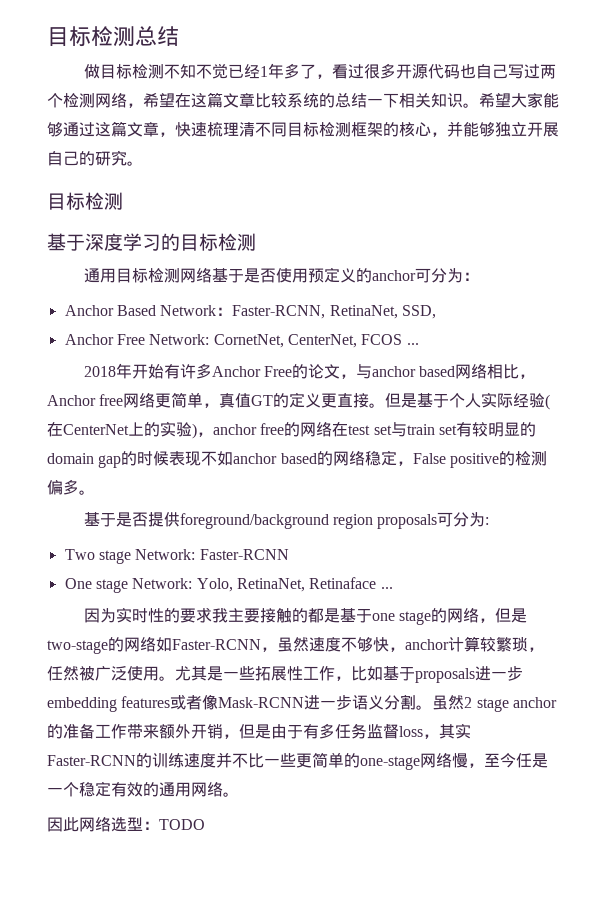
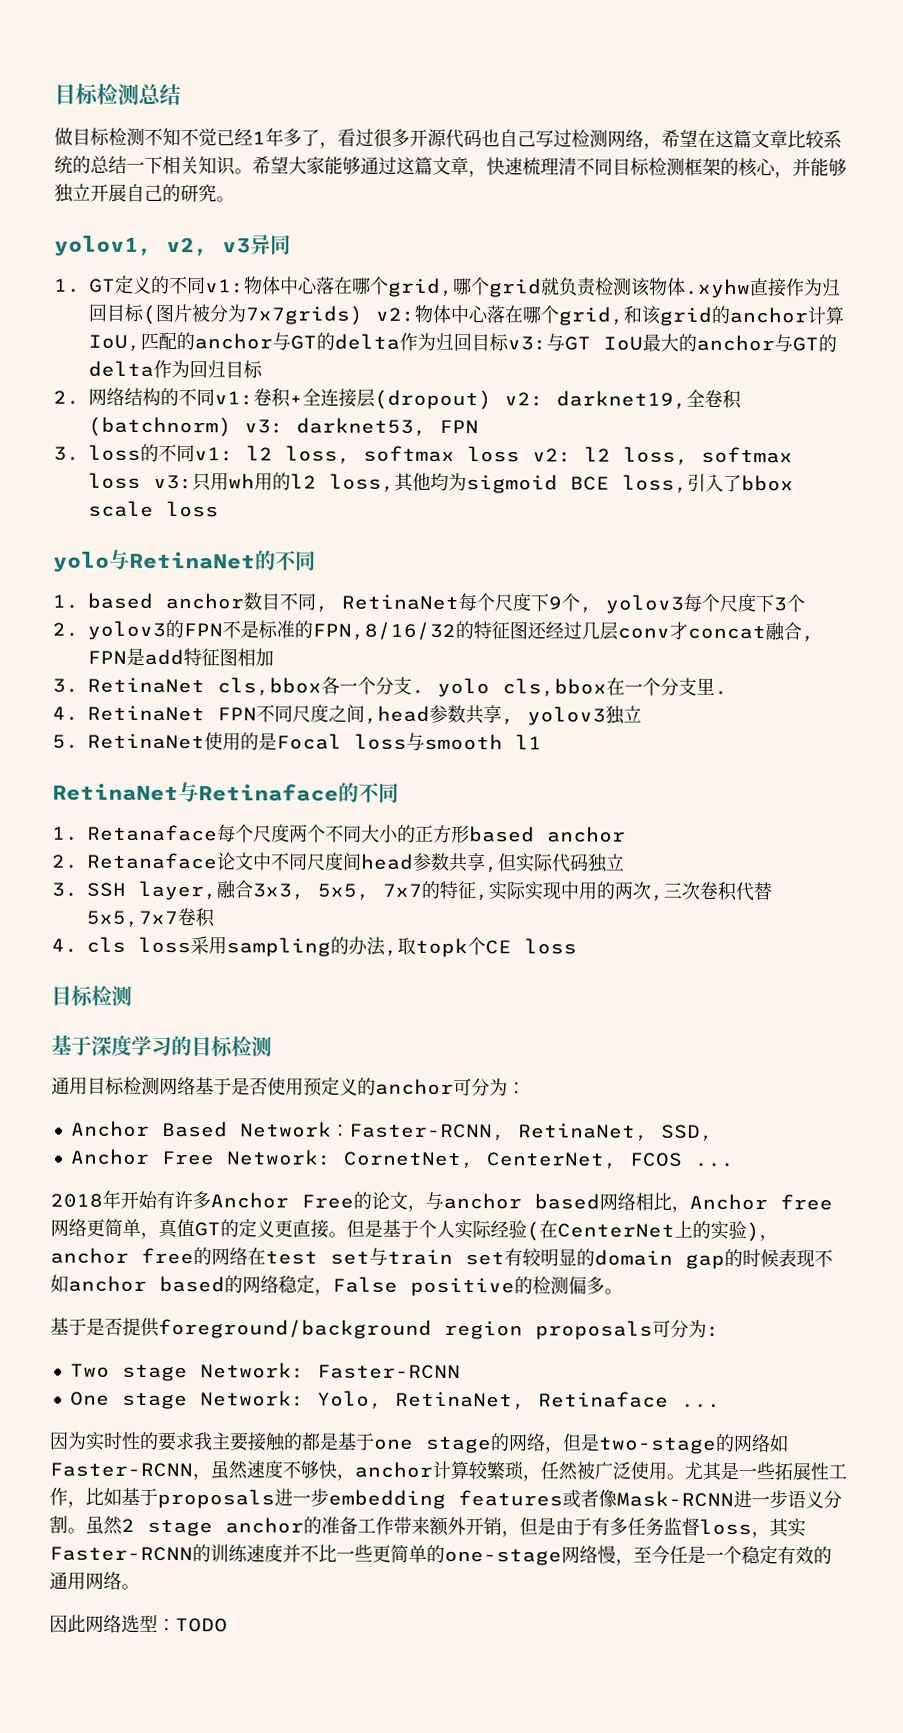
[539,64,556,79] [47,93,63,108] 两个 -> (572, 138) none
(143, 163) none -> [54,234,291,257] [54,274,841,299] [88,303,844,326] [88,331,837,353] [88,359,263,379] [53,387,742,410] [88,416,479,437] [53,443,793,465] [88,472,794,494] [88,500,219,518] [53,549,316,573] [52,592,805,614] [52,620,815,642] [87,647,274,667] [52,676,728,698] [52,704,642,726] [52,732,542,751] [52,782,399,803] [52,824,626,844] [51,852,625,873] [51,880,772,902] [86,908,215,928] [51,936,577,958] // yolov1, v2, v3异同 // 1. GT定义的不同v1:物体中心落在哪个grid,哪个grid就负责检测该物体.xyhw直接作为归回目标(图片被分为7x7grids) v2:物体中心落在哪个grid,和该grid的anchor计算IoU,匹配的anchor与GT的delta作为归回目标v3:与GT IoU最大的anchor与GT的delta作为回归目标 // 2.网络结构的不同v1:卷积+全连接层(dropout) v2: darknet19,全卷积(batchnorm) v3: darknet53, FPN // 3. loss的不同v1: l2 loss, softmax loss v2: l2 loss, softmax loss v3:只用wh用的l2 loss,其他均为sigmoid BCE loss,引入了bbox scale loss // yolo与RetinaNet的不同 // 1. based anchor数目不同, RetinaNet每个尺度下9个, yolov3每个尺度下3个 // 2. yolov3的FPN不是标准的FPN,8/16/32的特征图还经过几层conv才concat融合, FPN是add特征图相加 // 3. RetinaNet cls,bbox各一个分支. yolo cls,bbox在一个分支里. // 4. RetinaNet FPN不同尺度之间,head参数共享, yolov3独立 // 5. RetinaNet使用的是Focal loss与smooth l1 // RetinaNet与Retinaface的不同 // 1. Retanaface每个尺度两个不同大小的正方形based anchor // 2. Retanaface论文中不同尺度间head参数共享,但实际代码独立 // 3. SSH layer,融合3x3, 5x5, 7x7的特征,实际实现中用的两次,三次卷积代替5x5,7x7卷积 // 4. cls loss采用sampling的办法,取topk个CE loss

